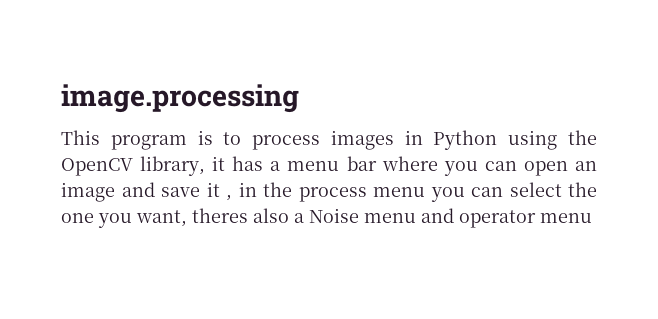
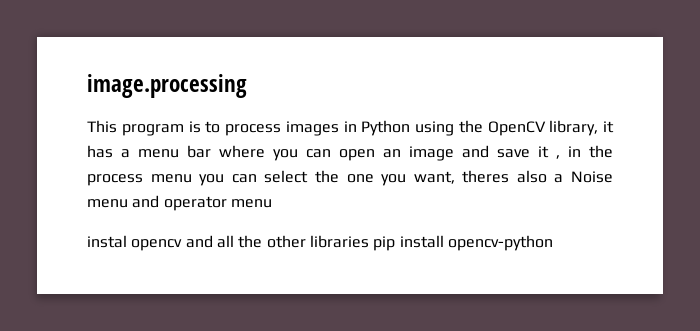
(592, 218) none -> [87,235,553,251] // instal opencv and all the other libraries pip install opencv-python

